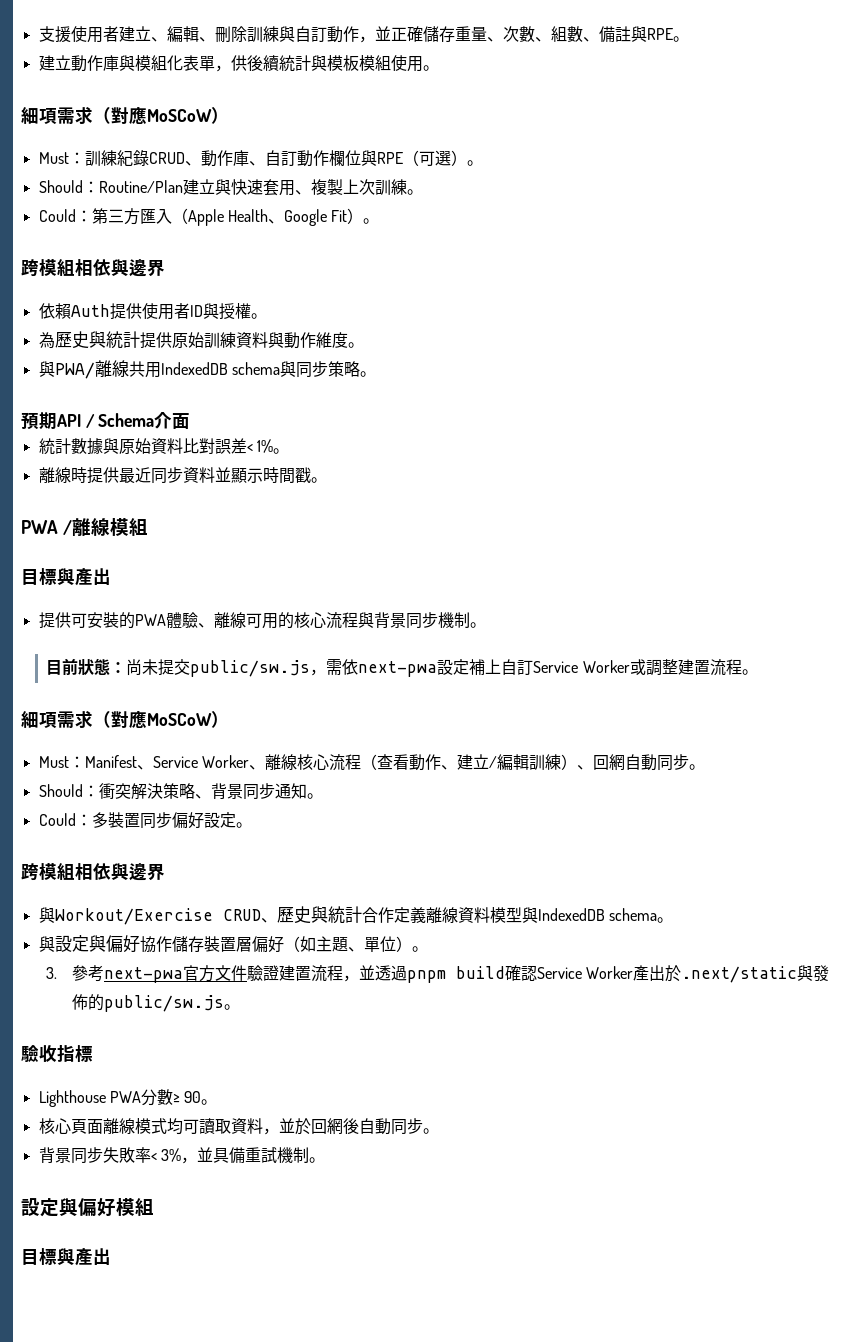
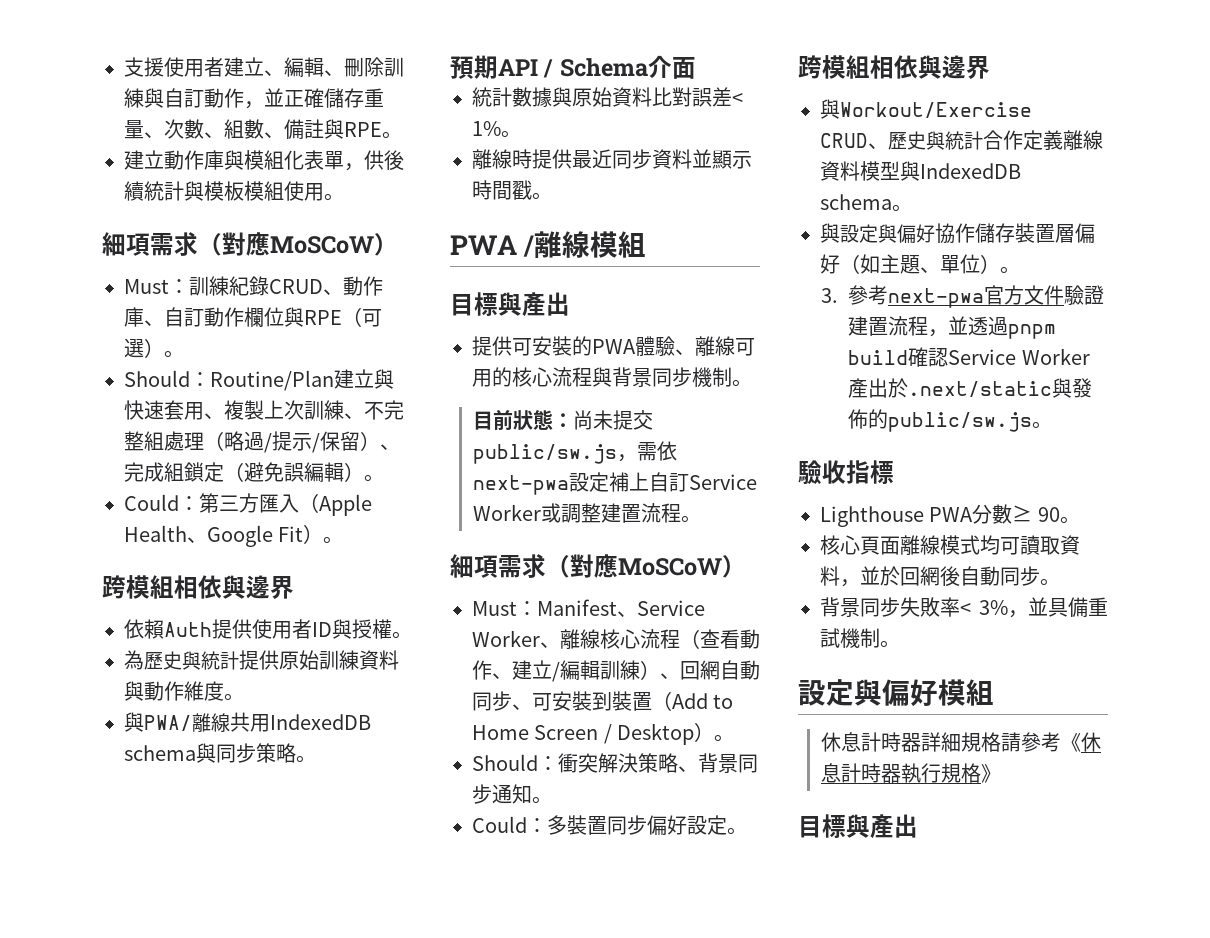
(407, 187) none -> [344,400,404,420] [124,431,400,453] [124,462,364,482] 、不完整組處理（略過/提示/保留）、完成組鎖定（避免誤編輯）
(689, 762) none -> [512,691,734,711] [472,722,715,745] 、可安裝到裝置（Add to Home Screen / Desktop）
(154, 1207) none -> [821,732,1102,752] [821,763,1002,783] // 休息計時器詳細規格請參考《休息計時器執行規格》

